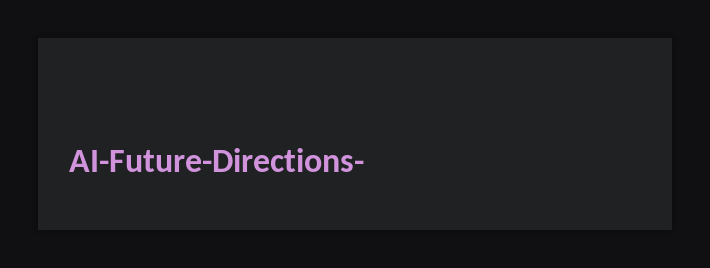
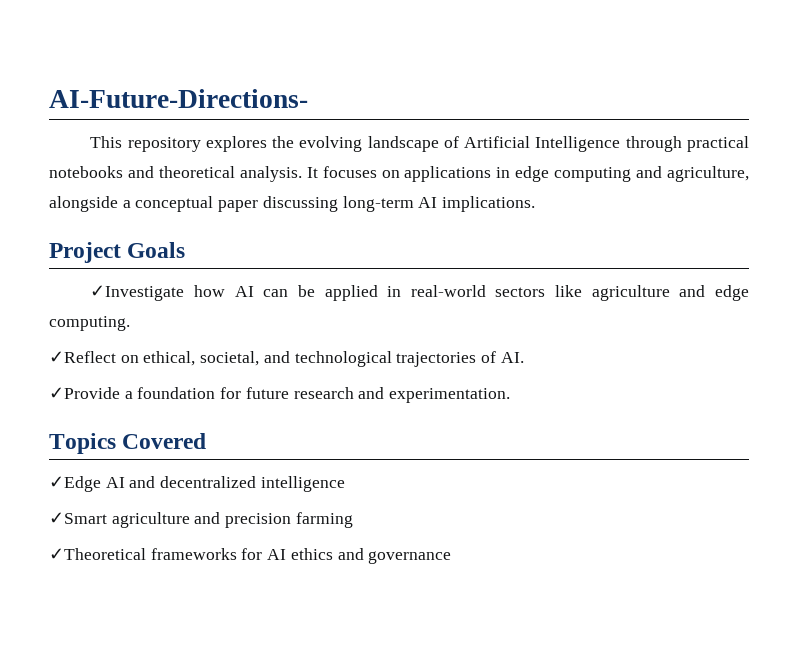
(364, 160) none -> [90,136,749,152] [49,166,749,182] [49,196,536,212] [49,242,186,263] [90,285,749,301] [49,316,130,331] [49,351,524,367] [49,387,511,403] [49,433,207,454] [49,476,345,492] [49,512,353,528] [49,548,452,564] // This repository explores the evolving landscape of Artificial Intelligence through practical notebooks and theoretical analysis. It focuses on applications in edge computing and agriculture, alongside a conceptual paper discussing long-term AI implications. // Project Goals // ✓Investigate how AI can be applied in real-world sectors like agriculture and edge computing. // ✓Reflect on ethical, societal, and technological trajectories of AI. // ✓Provide a foundation for future research and experimentation. // Topics Covered // ✓Edge AI and decentralized intelligence // ✓Smart agriculture and precision farming // ✓Theoretical frameworks for AI ethics and governance

